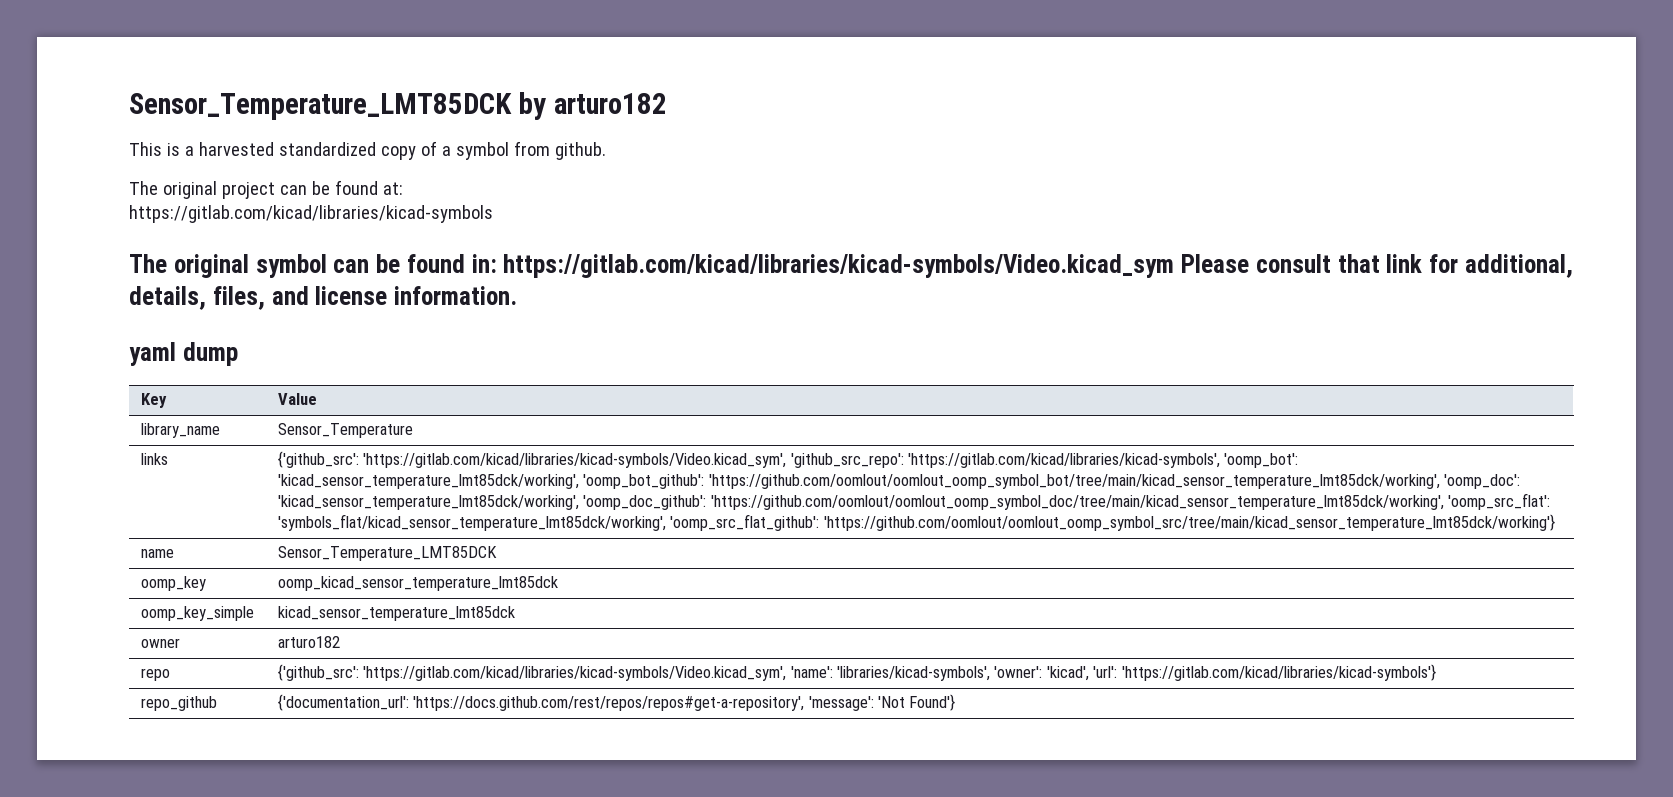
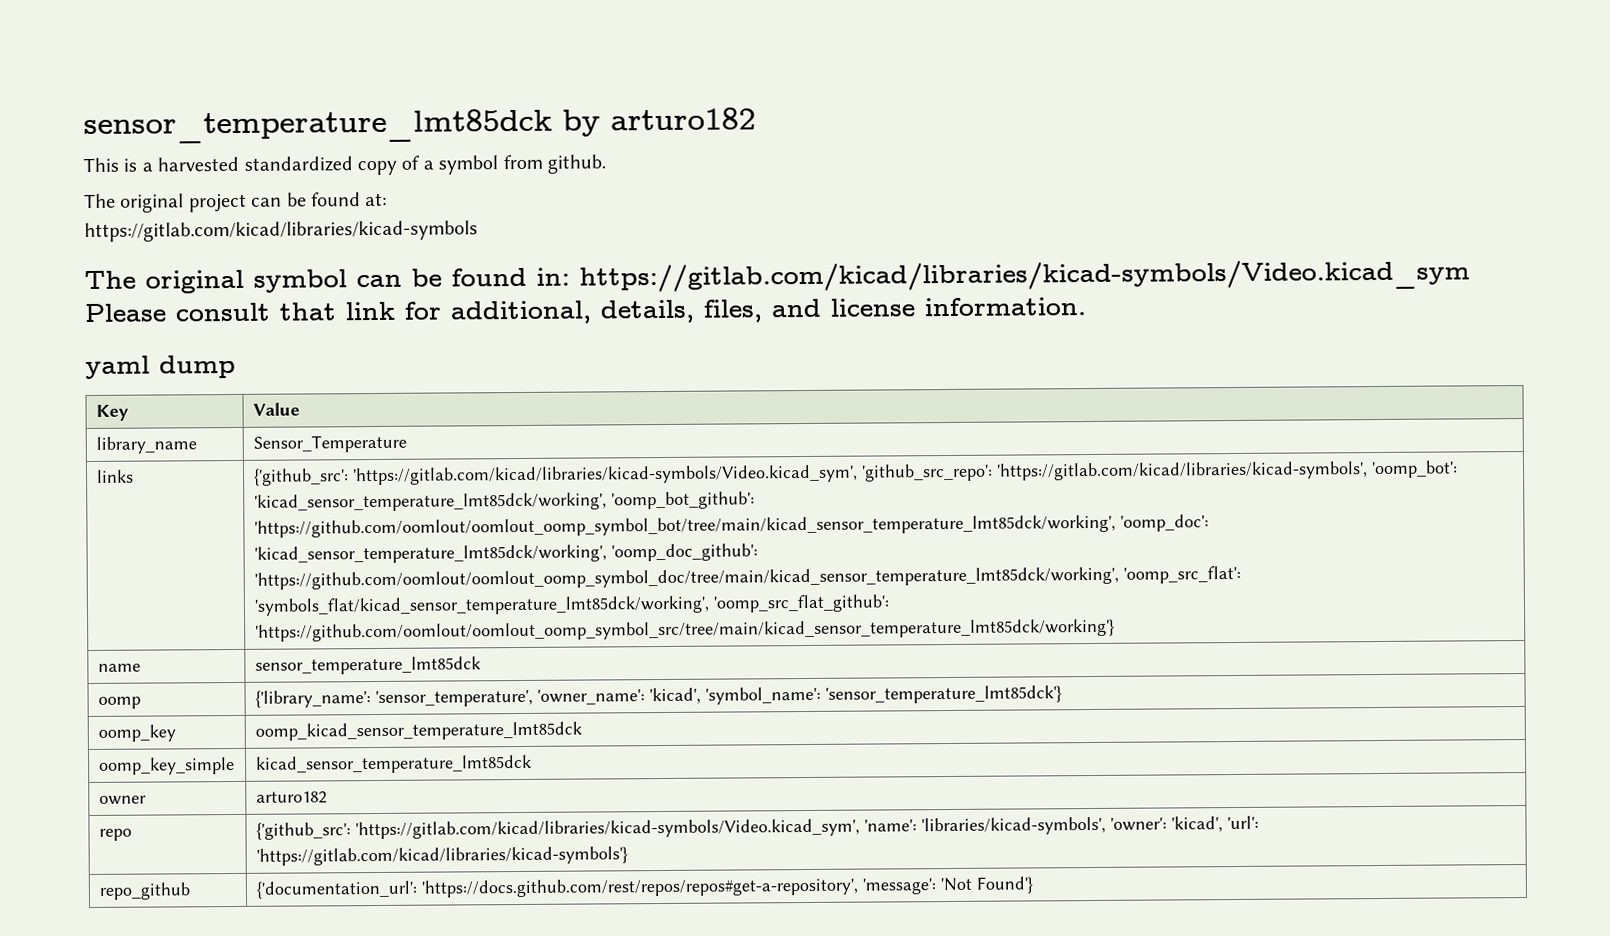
[129,93,512,120] Sensor_Temperature_LMT85DCK -> [83,108,552,145] sensor_temperature_lmt85dck
[277,546,497,561] Sensor_Temperature_LMT85DCK -> [254,656,481,675] [97,696,141,709] [254,685,1062,708] sensor_temperature_lmt85dck // oomp | {'library_name': 'sensor_temperature', 'owner_name': 'kicad', 'symbol_name': 'sensor_temperature_lmt85dck'}

